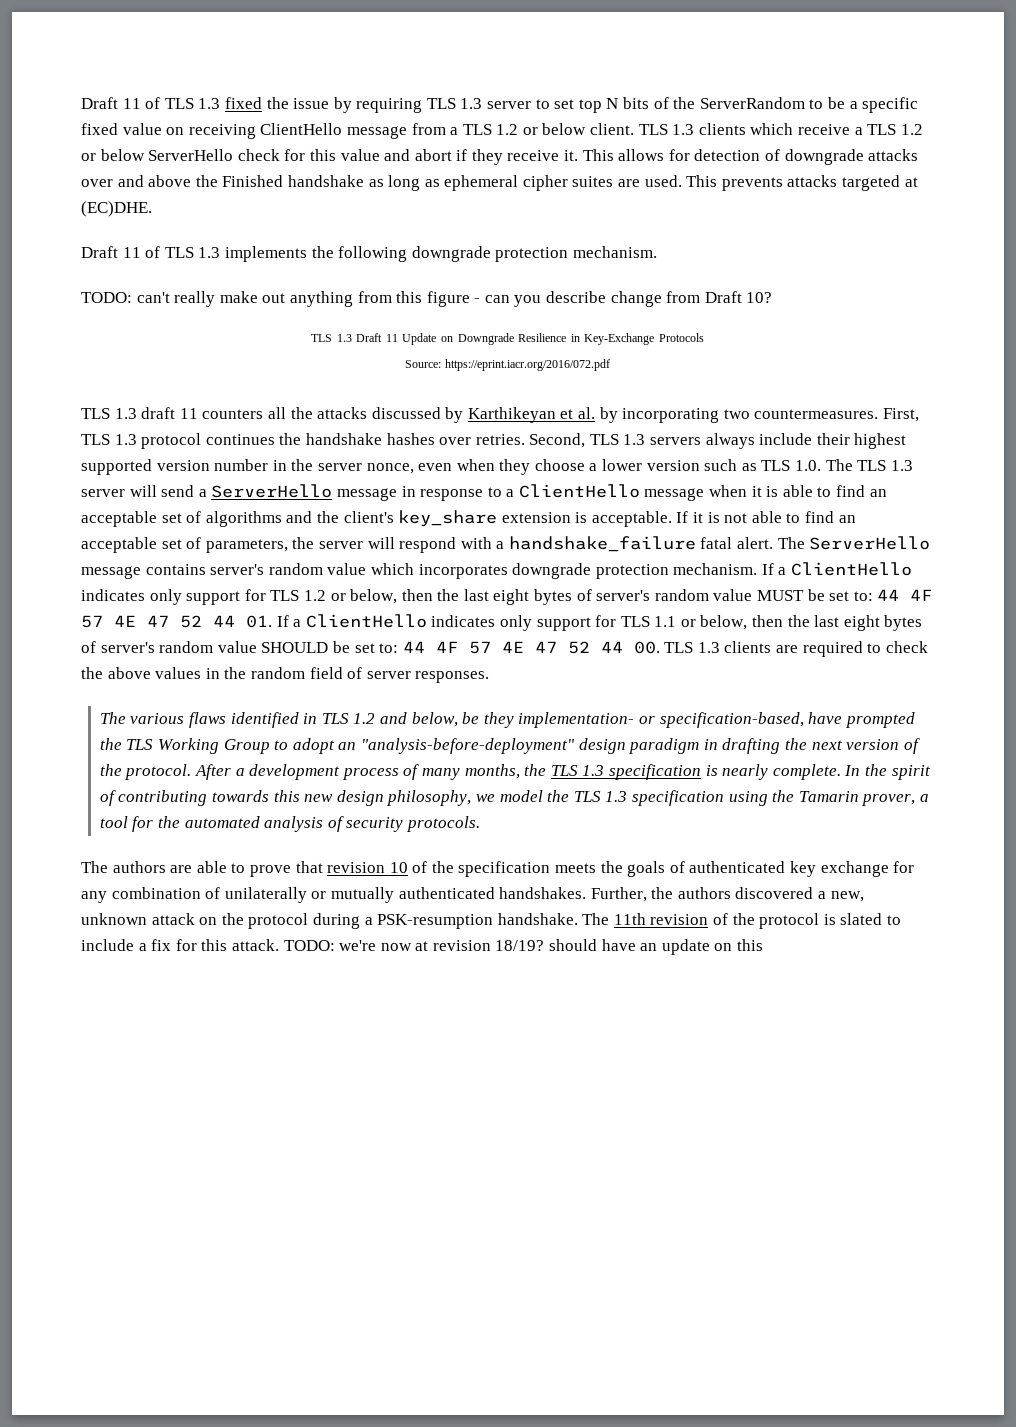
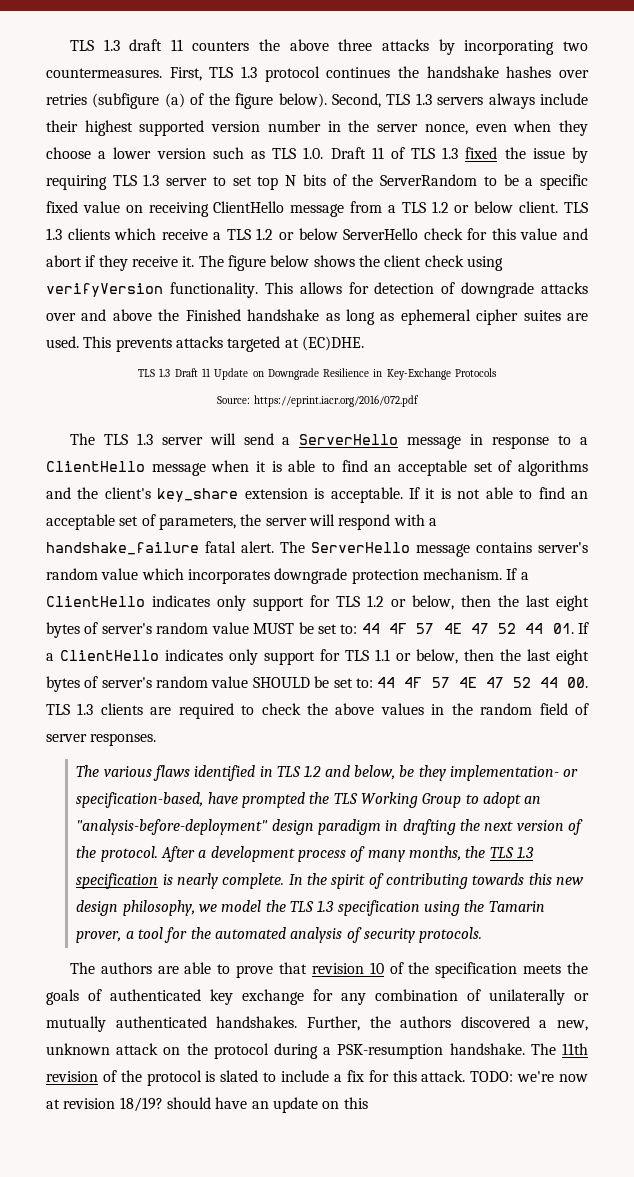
(81, 103) none -> [69,39,588,55] [46,66,589,82] [46,93,588,109] [46,120,589,136] [46,147,324,159] TLS 1.3 draft 11 counters the above three attacks by incorporating two countermeasures. First, TLS 1.3 protocol continues the handshake hashes over retries (subfigure (a) of the figure below). Second, TLS 1.3 servers always include their highest supported version number in the server nonce, even when they choose a lower version such as TLS 1.0.
(579, 155) none -> [198,255,503,271] [46,282,258,298] The figure below shows the client check using verifyVersion functionality.
[81,246,657,262] [81,291,773,307] // Draft 11 of TLS 1.3 implements the following downgrade protection mechanism. // TODO: can't really make out anything from this figure - can you describe change from Draft 10? -> (364, 343) none
[81,407,920,423] [81,433,907,449] [81,459,822,475] TLS 1.3 draft 11 counters all the attacks discussed by Karthikeyan et al. by incorporating two countermeasures. First, TLS 1.3 protocol continues the handshake hashes over retries. Second, TLS 1.3 servers always include their highest supported version number in the server nonce, even when they choose a lower version such as TLS 1.0. -> (420, 401) none

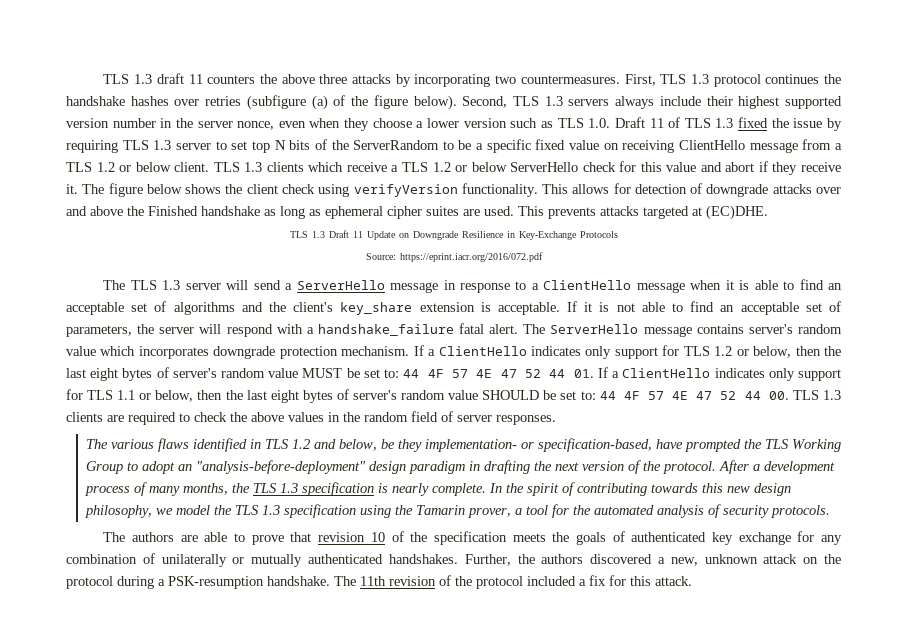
[205,1070,330,1082] is slated to include -> [527,576,576,586] included
[470,1071,589,1082] [46,1097,368,1113] TODO: we're now at revision 18/19? should have an update on this -> (692, 581) none

